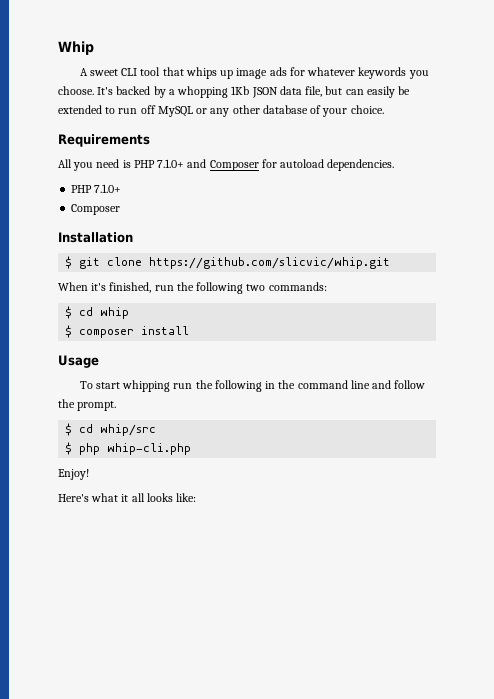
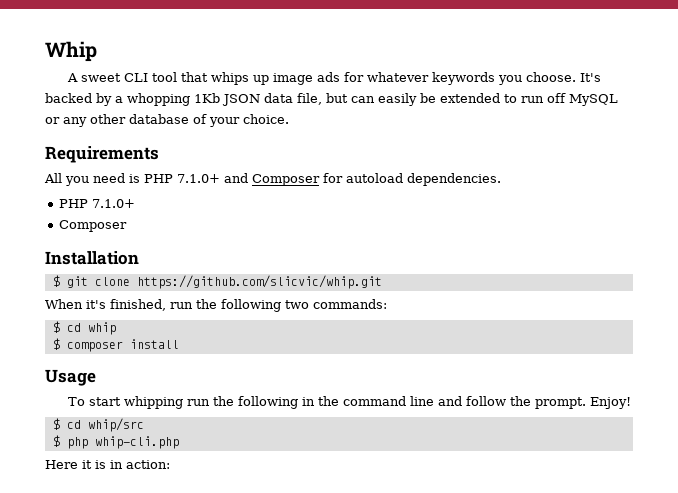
(117, 406) none -> [589,397,631,409] Enjoy!
[58,469,89,480] [58,493,197,502] Enjoy! // Here's what it all looks like: -> [45,460,170,469] Here it is in action:

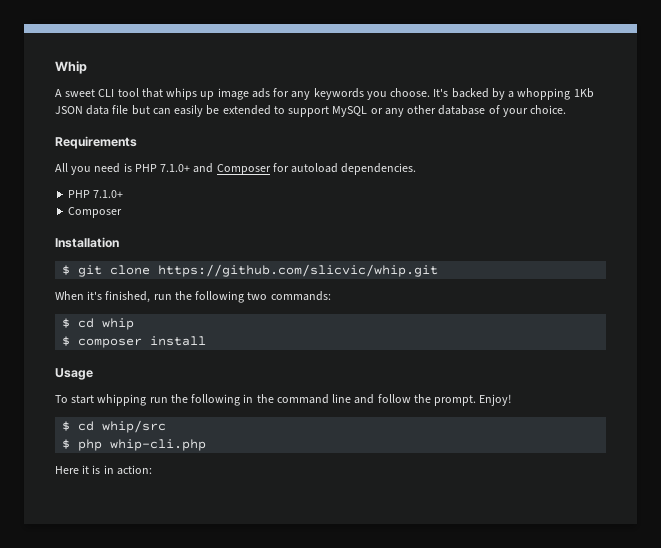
[366,72,429,82] whatever -> [291,91,311,100] any
[297,93,322,105] file, -> [112,105,129,114] file
[521,93,566,103] run off -> [288,106,330,117] support

